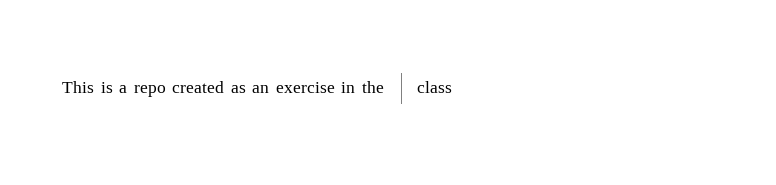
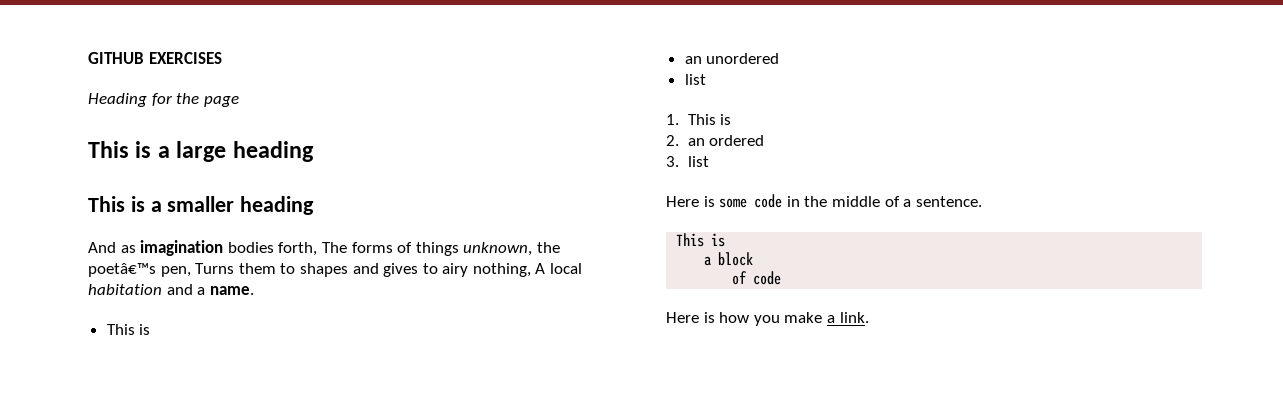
[62,81,452,97] This is a repo created as an exercise in the class -> [88,52,222,64] [88,93,239,107] [88,141,314,162] [88,196,315,215] [88,240,560,256] [88,263,583,277] [88,284,254,295] [106,324,151,335] [684,53,780,64] [684,74,706,85] [666,114,732,125] [666,135,765,146] [666,156,709,167] [666,194,982,208] [676,233,726,247] [704,252,754,266] [732,271,782,285] [666,312,869,326] GITHUB EXERCISES // Heading for the page // This is a large heading // This is a smaller heading // And as imagination bodies forth, The forms of things unknown, the poetâ€™s pen, Turns them to shapes and gives to airy nothing, A local habitation and a name. // This is // an unordered // list // 1. This is // 2. an ordered // 3. list // Here is some code in the middle of a sentence. // This is // a block // of code // Here is how you make a link.

